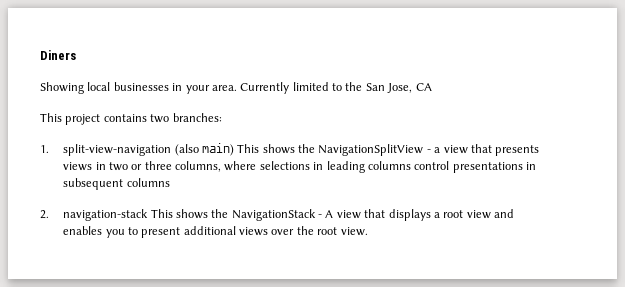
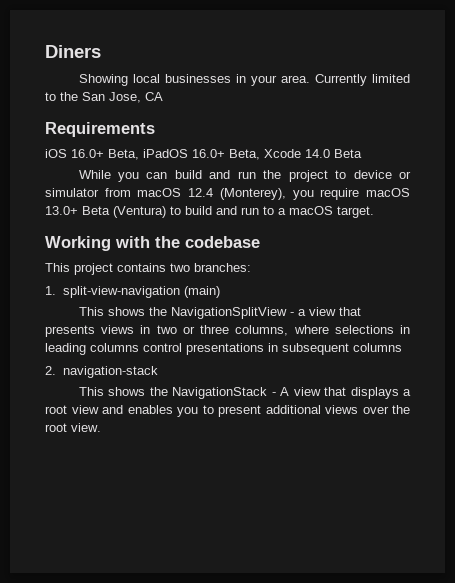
(432, 87) none -> [45,122,155,137] [45,149,362,160] [78,170,411,182] [45,188,411,200] [45,206,374,218] [45,236,260,251] // Requirements // iOS 16.0+ Beta, iPadOS 16.0+ Beta, Xcode 14.0 Beta // While you can build and run the project to device or simulator from macOS 12.4 (Monterey), you require macOS 13.0+ Beta (Ventura) to build and run to a macOS target. // Working with the codebase
[174,143,234,156] (also main) -> [183,286,220,298] (main) //
(149, 215) none -> (158, 372) //

